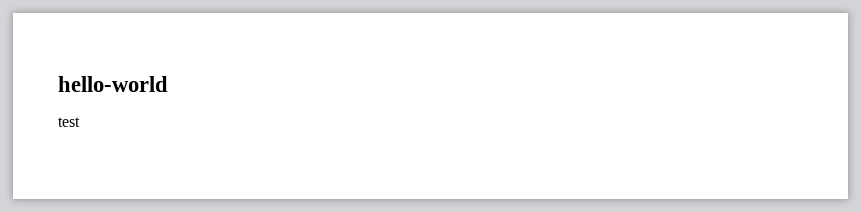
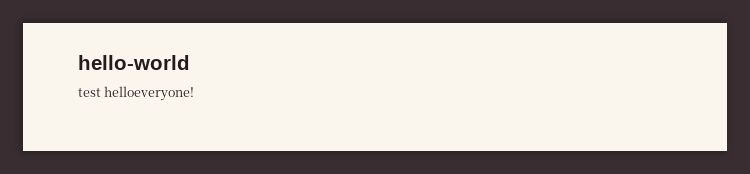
(80, 122) none -> [104,86,195,101] helloeveryone!

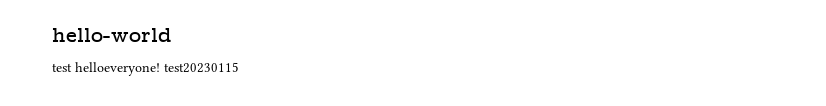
(195, 93) none -> [164,62,239,73] test20230115

